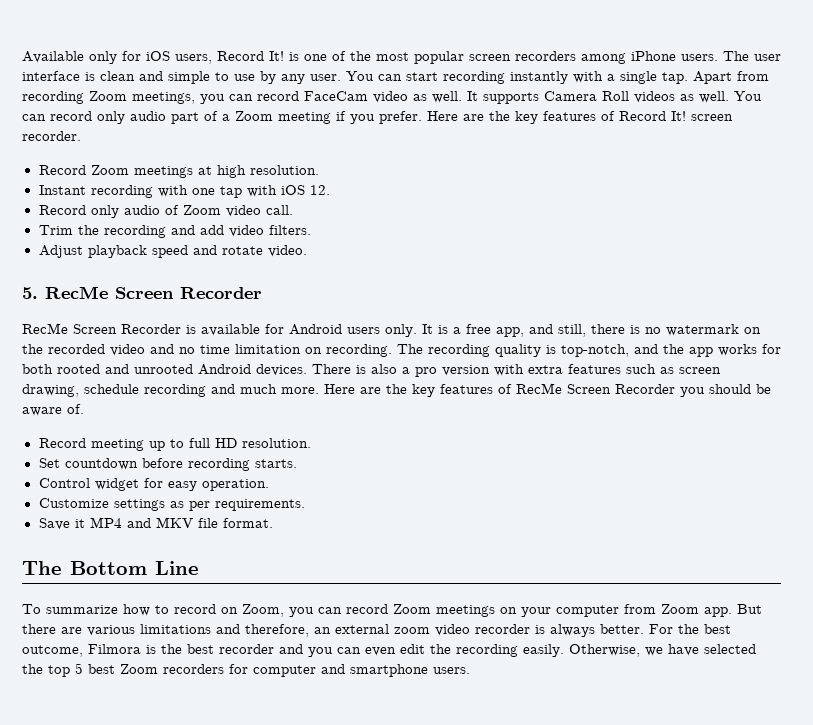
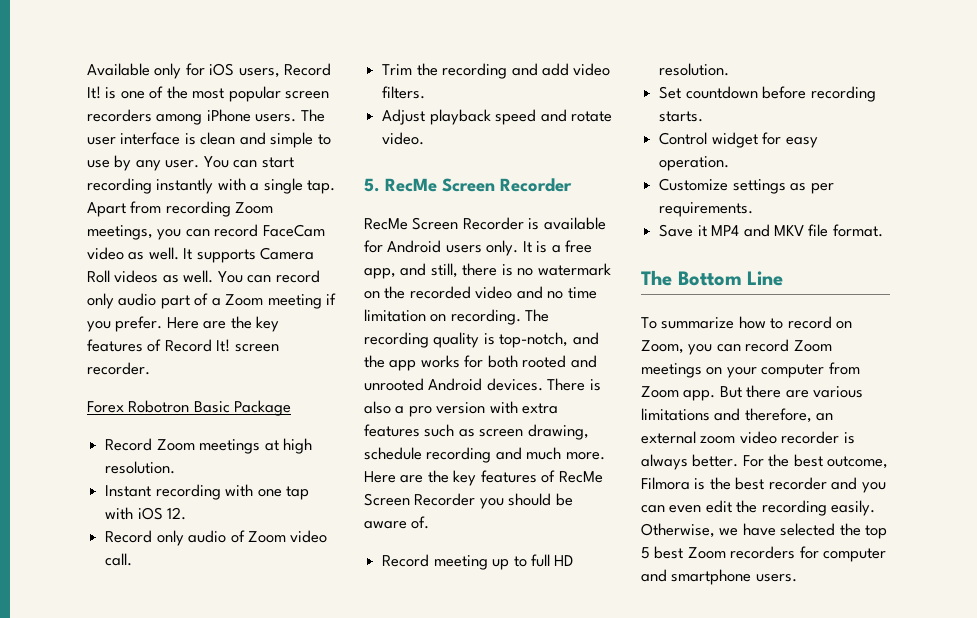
(81, 136) none -> [87,400,292,416] // Forex Robotron Basic Package

